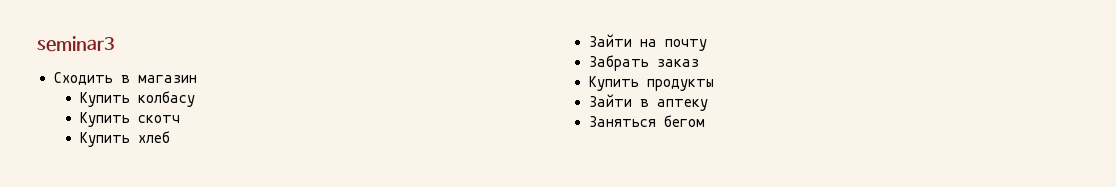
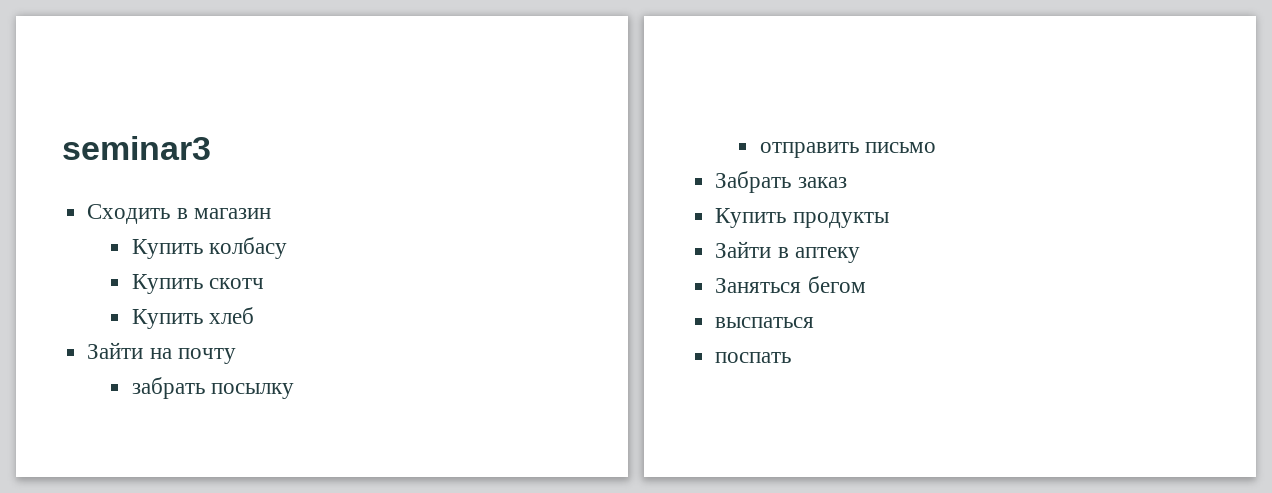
(707, 45) none -> [132,377,295,399] [760,142,937,158] // забрать посылку // отправить письмо
(705, 121) none -> [715,317,815,328] [715,352,792,363] // выспаться // поспать

